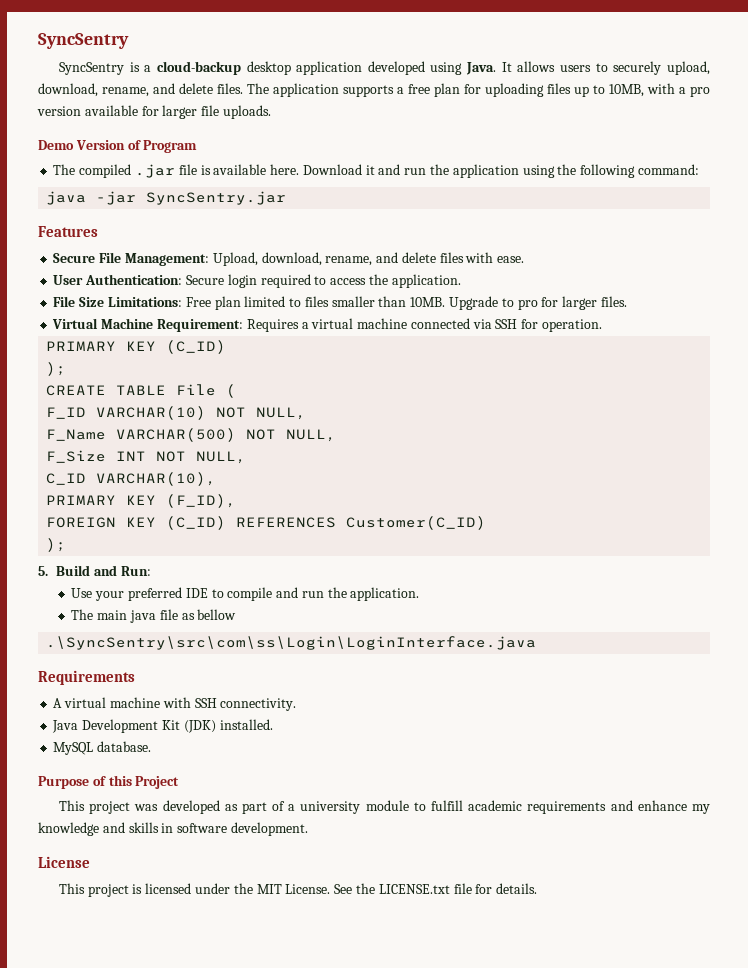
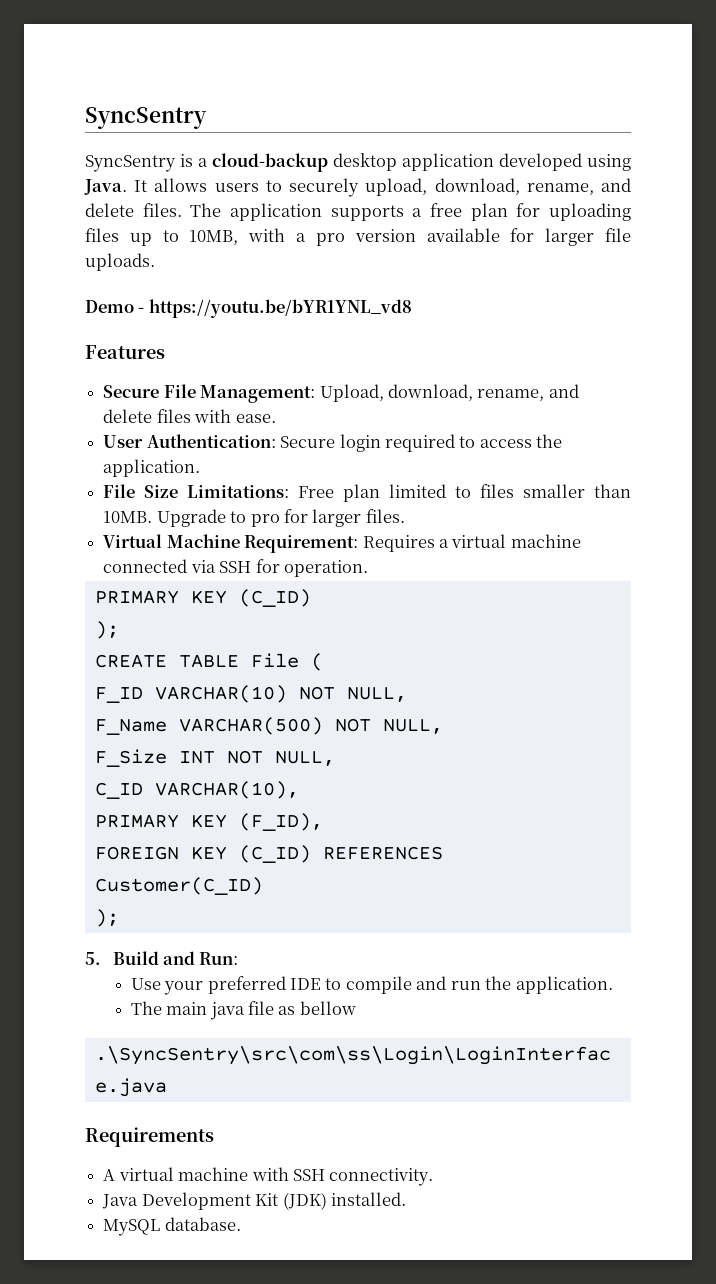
[75,140,198,153] [53,164,699,178] [46,191,287,205] Version of Program // The compiled .jar file is available here. Download it and run the application using the following command: // java -jar SyncSentry.jar -> [138,299,412,318] - https://youtu.be/bYR1YNL_vd8
[38,775,180,789] [58,800,711,814] [38,822,308,836] [38,856,90,868] [58,883,538,897] // Purpose of this Project // This project was developed as part of a university module to fulfill academic requirements and enhance my knowledge and skills in software development. // License // This project is licensed under the MIT License. See the LICENSE.txt file for details. -> (241, 1224) none

